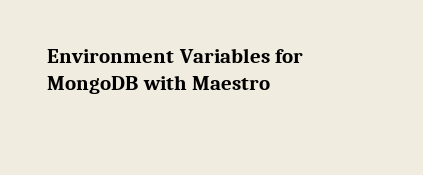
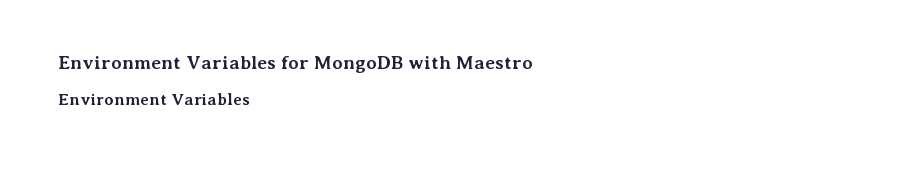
(271, 83) none -> [58,93,251,105] // Environment Variables

